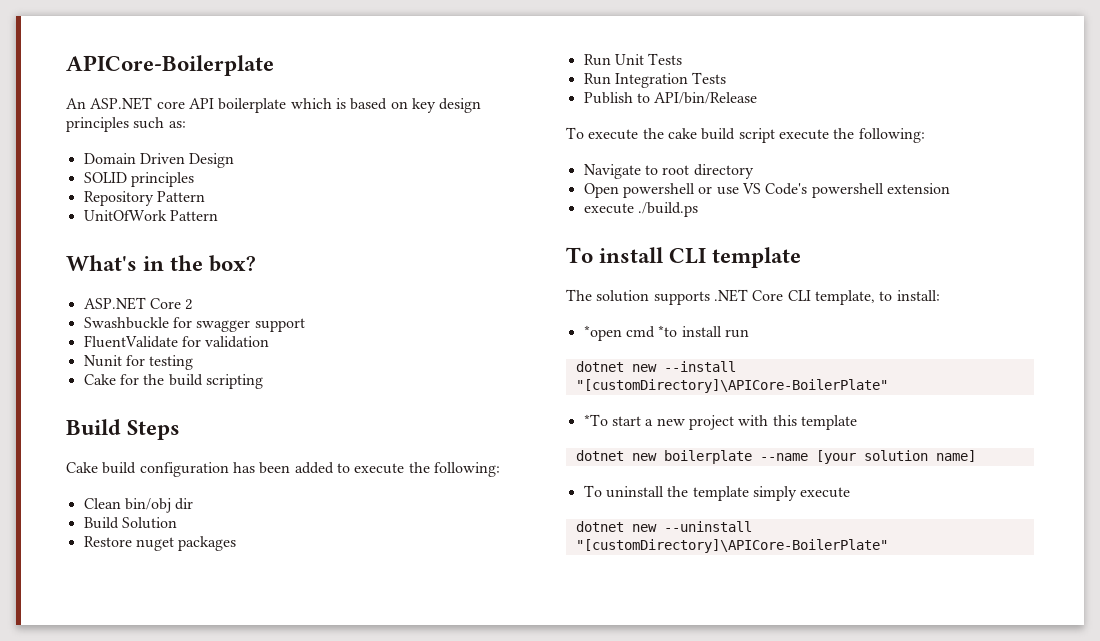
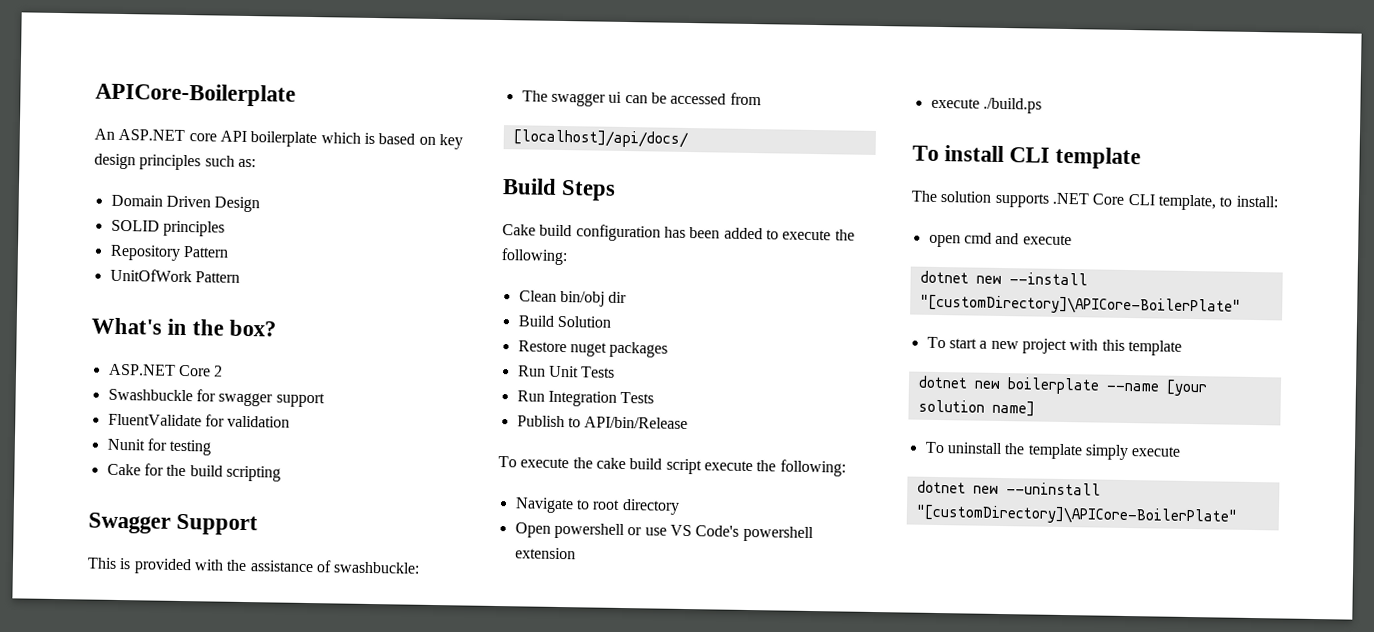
(263, 381) none -> [88,512,259,536] [87,557,421,575] [521,90,762,107] [512,129,688,148] // Swagger Support // This is provided with the assistance of swashbuckle: // The swagger ui can be accessed from // [localhost]/api/docs/
[583,325,749,341] *open cmd *to install run -> [928,232,1072,248] open cmd and execute
[583,414,608,426] *To -> [926,336,946,349] To

